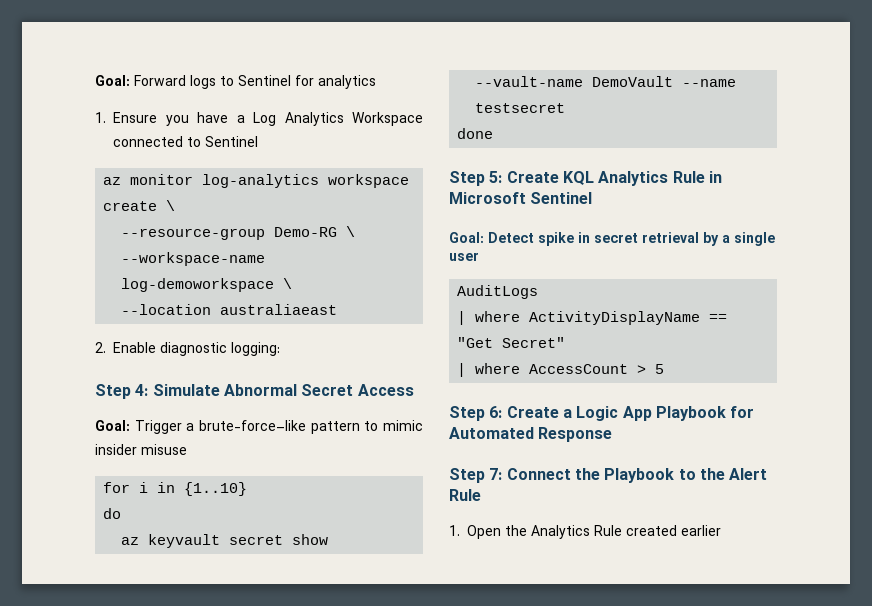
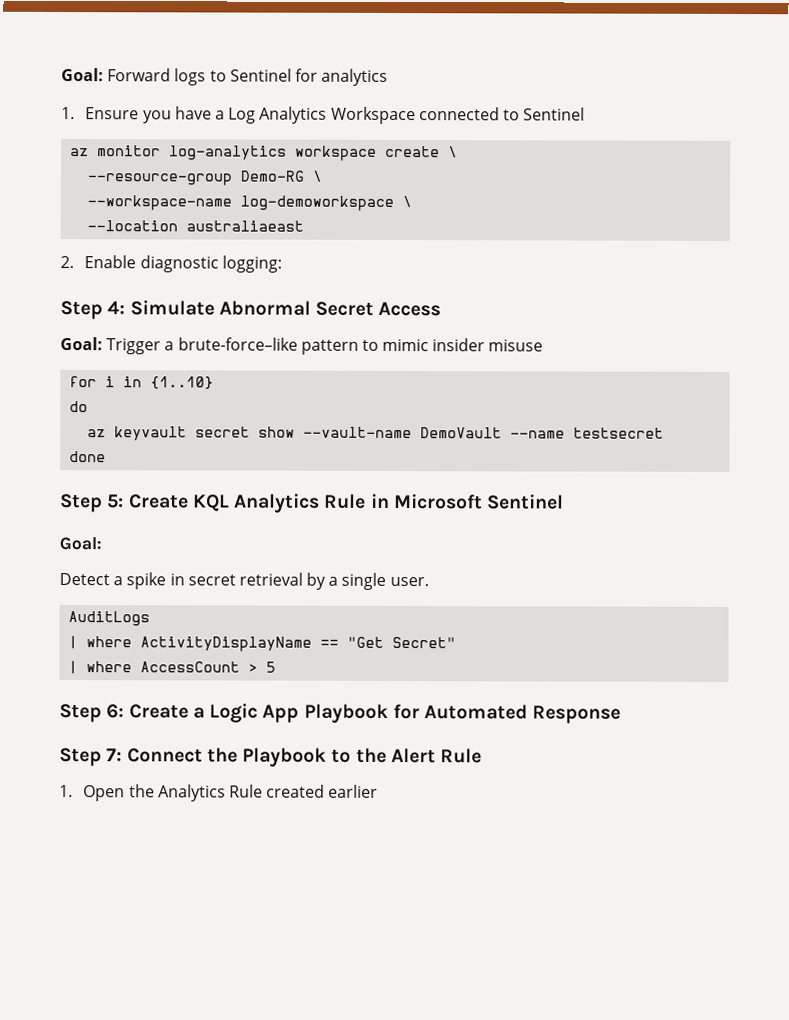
[488,232,534,243] Detect -> [59,573,124,586] // Detect a
[449,252,479,261] user -> [389,576,429,587] user.

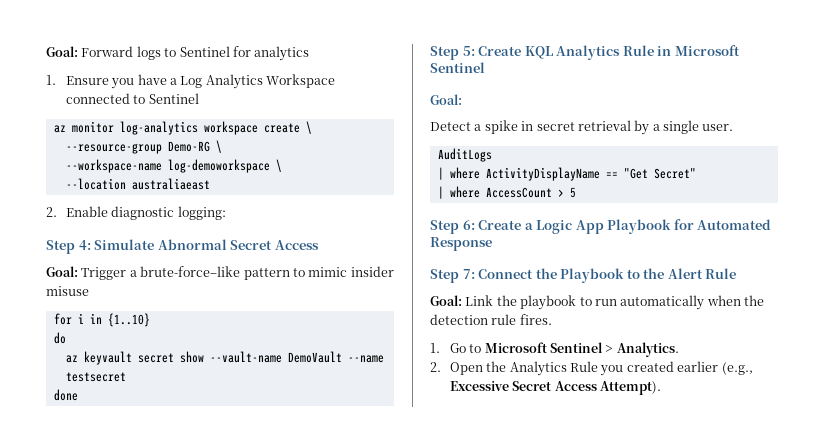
[59,785,73,798] 1. -> [430,295,764,310] [430,314,552,325] [430,342,679,357] [430,362,441,372] Goal: Link the playbook to run automatically when the detection rule fires. // 1. Go to Microsoft Sentinel > Analytics. // 2.
(264, 791) none -> [600,365,624,376] you
(379, 791) none -> [721,362,753,375] [449,381,662,395] (e.g., Excessive Secret Access Attempt).

